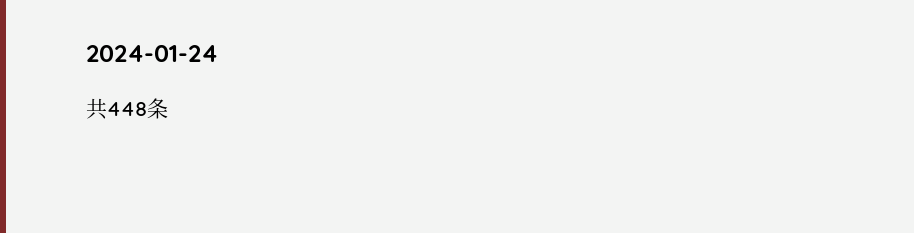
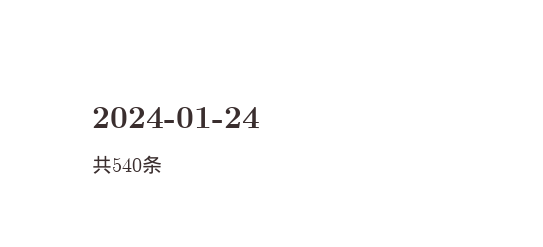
[107,102,147,116] 448 -> [112,157,142,172] 540

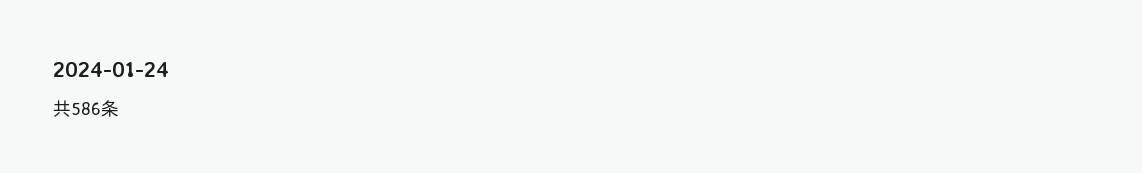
[112,157,142,172] 540 -> [71,102,101,115] 586

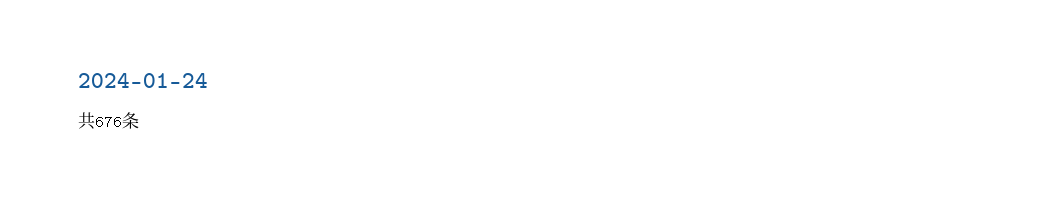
[71,102,101,115] 586 -> [95,115,122,129] 676

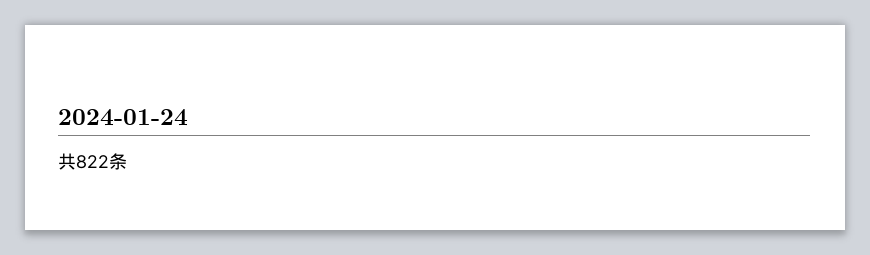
[95,115,122,129] 676 -> [76,155,109,169] 822

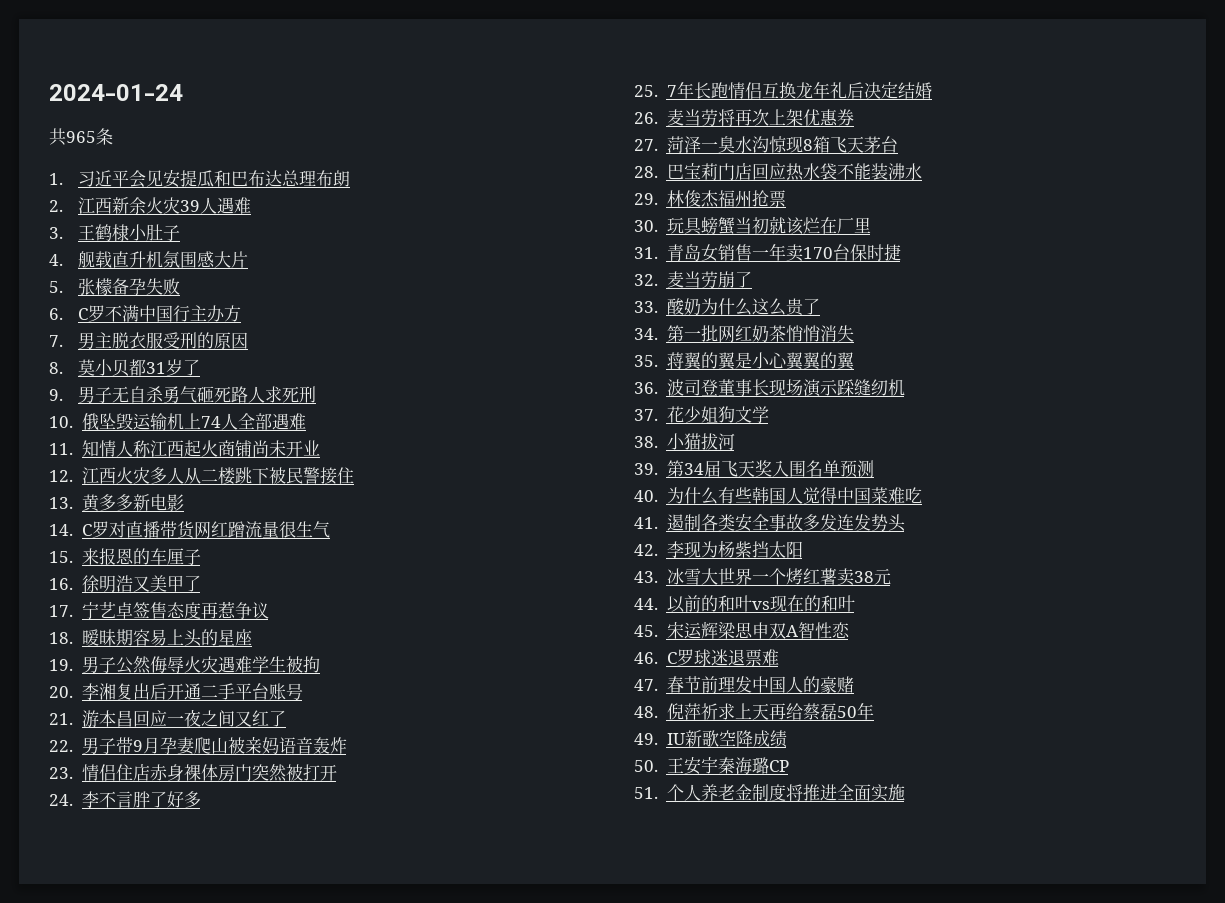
[76,155,109,169] 822 -> [66,131,96,143] 965
(127, 161) none -> [49,170,350,188] [49,197,251,214] [49,224,180,241] [49,251,248,268] [49,278,180,295] [49,305,241,322] [49,332,248,349] [49,359,200,377] [49,386,316,404] [49,413,306,431] [49,440,320,457] [49,467,354,485] [49,494,184,512] [49,521,330,539] [49,548,201,565] [49,575,201,593] [49,601,269,619] [49,629,252,647] [49,656,320,674] [49,683,303,700] [49,710,286,728] [49,736,347,755] [49,764,337,782] [49,791,201,808] [634,81,932,99] [634,109,854,127] [634,136,898,153] [634,163,922,181] [634,190,786,208] [634,216,871,235] [634,243,901,262] [634,271,752,289] [634,298,820,316] [634,325,854,343] [634,352,855,370] [634,379,905,397] [634,406,769,423] [634,433,735,450] [634,460,874,478] [634,487,922,505] [634,514,906,532] [634,540,803,558] [634,568,891,586] [634,595,855,613] [634,621,850,639] [634,649,779,666] [634,676,854,693] [634,702,874,720] [634,730,787,748] [634,757,789,775] [634,784,905,802] // 1.习近平会见安提瓜和巴布达总理布朗 // 2.江西新余火灾39人遇难 // 3.王鹤棣小肚子 // 4.舰载直升机氛围感大片 // 5.张檬备孕失败 // 6. C罗不满中国行主办方 // 7.男主脱衣服受刑的原因 // 8.莫小贝都31岁了 // 9.男子无自杀勇气砸死路人求死刑 // 10.俄坠毁运输机上74人全部遇难 // 11.知情人称江西起火商铺尚未开业 // 12.江西火灾多人从二楼跳下被民警接住 // 13.黄多多新电影 // 14. C罗对直播带货网红蹭流量很生气 // 15.来报恩的车厘子 // 16.徐明浩又美甲了 // 17.宁艺卓签售态度再惹争议 // 18.暧昧期容易上头的星座 // 19.男子公然侮辱火灾遇难学生被拘 // 20.李湘复出后开通二手平台账号 // 21.游本昌回应一夜之间又红了 // 22.男子带9月孕妻爬山被亲妈语音轰炸 // 23.情侣住店赤身裸体房门突然被打开 // 24.李不言胖了好多 // 25. 7年长跑情侣互换龙年礼后决定结婚 // 26.麦当劳将再次上架优惠券 // 27.菏泽一臭水沟惊现8箱飞天茅台 // 28.巴宝莉门店回应热水袋不能装沸水 // 29.林俊杰福州抢票 // 30.玩具螃蟹当初就该烂在厂里 // 31.青岛女销售一年卖170台保时捷 // 32.麦当劳崩了 // 33.酸奶为什么这么贵了 // 34.第一批网红奶茶悄悄消失 // 35.蒋翼的翼是小心翼翼的翼 // 36.波司登董事长现场演示踩缝纫机 // 37.花少姐狗文学 // 38.小猫拔河 // 39.第34届飞天奖入围名单预测 // 40.为什么有些韩国人觉得中国菜难吃 // 41.遏制各类安全事故多发连发势头 // 42.李现为杨紫挡太阳 // 43.冰雪大世界一个烤红薯卖38元 // 44.以前的和叶vs现在的和叶 // 45.宋运辉梁思申双A智性恋 // 46. C罗球迷退票难 // 47.春节前理发中国人的豪赌 // 48.倪萍祈求上天再给蔡磊50年 // 49. IU新歌空降成绩 // 50.王安宇秦海璐CP // 51.个人养老金制度将推进全面实施

